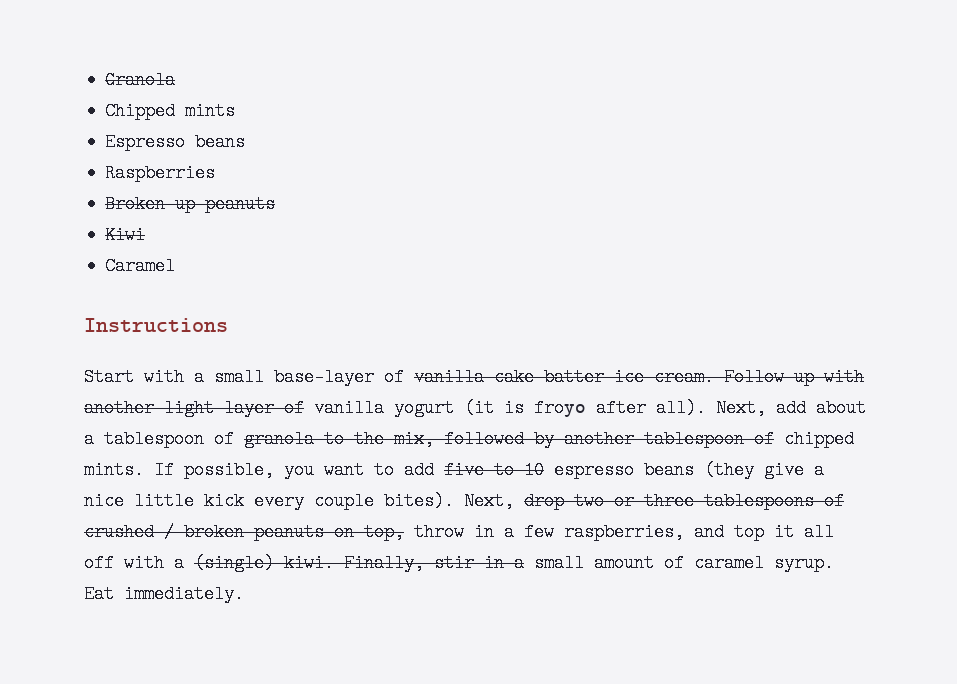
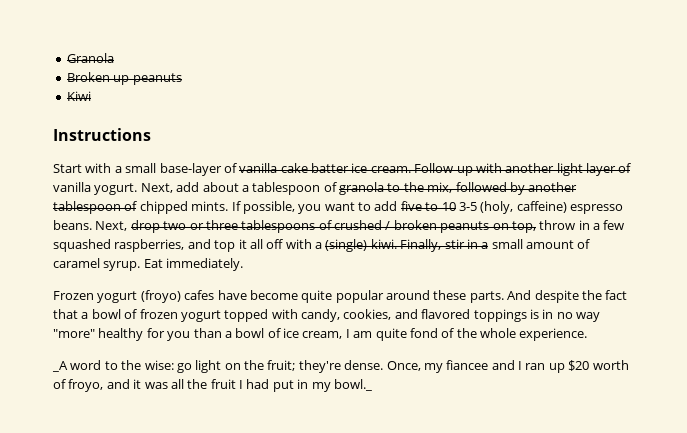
[105,102,236,120] [105,133,246,151] [105,164,216,182] // Chipped mints // Espresso beans // Raspberries -> (114, 58) none
[105,257,176,275] // Caramel -> (91, 96) none
[394,399,706,417] yogurt (it is froyo after all). -> [94,183,138,195] yogurt.
[554,461,824,479] [84,492,454,510] espresso beans (they give a nice little kick every couple bites). -> [458,201,623,214] [53,220,92,230] 3-5 (holy, caffeine) espresso beans.
(554, 532) none -> [53,239,111,252] squashed
(244, 594) none -> [53,290,628,303] [53,309,600,322] [53,328,588,341] [52,360,629,373] [53,379,372,392] // Frozen yogurt (froyo) cafes have become quite popular around these parts. And despite the fact that a bowl of frozen yogurt topped with candy, cookies, and flavored toppings is in no way "more" healthy for you than a bowl of ice cream, I am quite fond of the whole experience. // _A word to the wise: go light on the fruit; they're dense. Once, my fiancee and I ran up $20 worth of froyo, and it was all the fruit I had put in my bowl._

